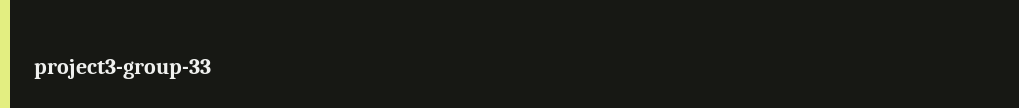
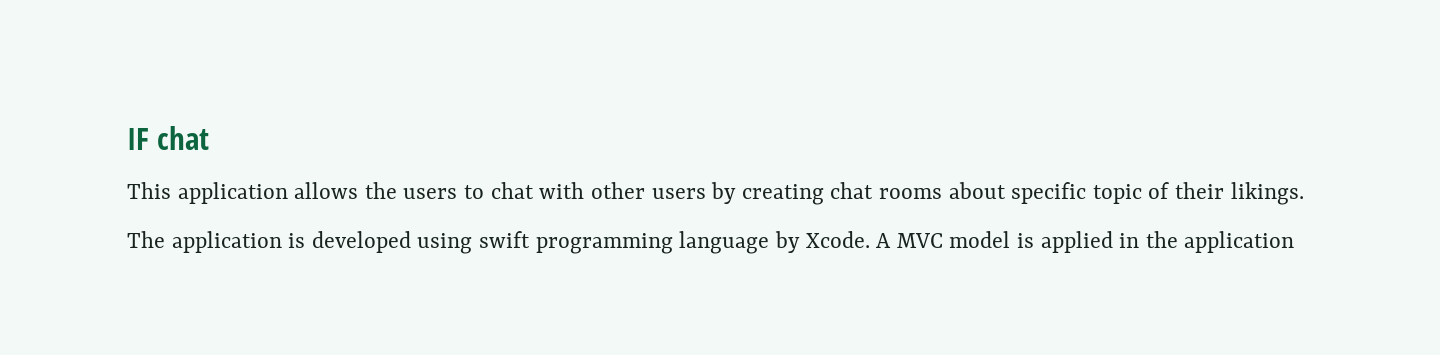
[34,59,211,79] project3-group-33 -> [127,126,210,150] [127,182,1304,205] [127,231,1295,254] IF chat // This application allows the users to chat with other users by creating chat rooms about specific topic of their likings. // The application is developed using swift programming language by Xcode. A MVC model is applied in the application

